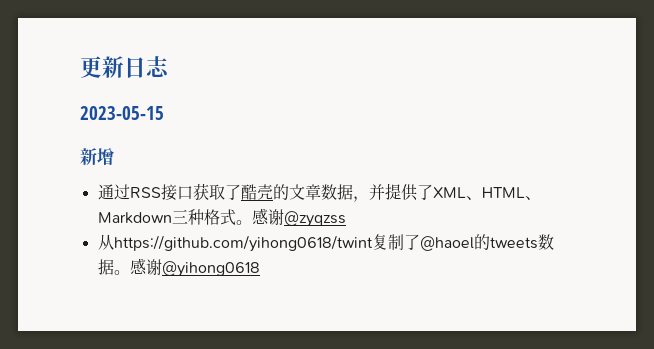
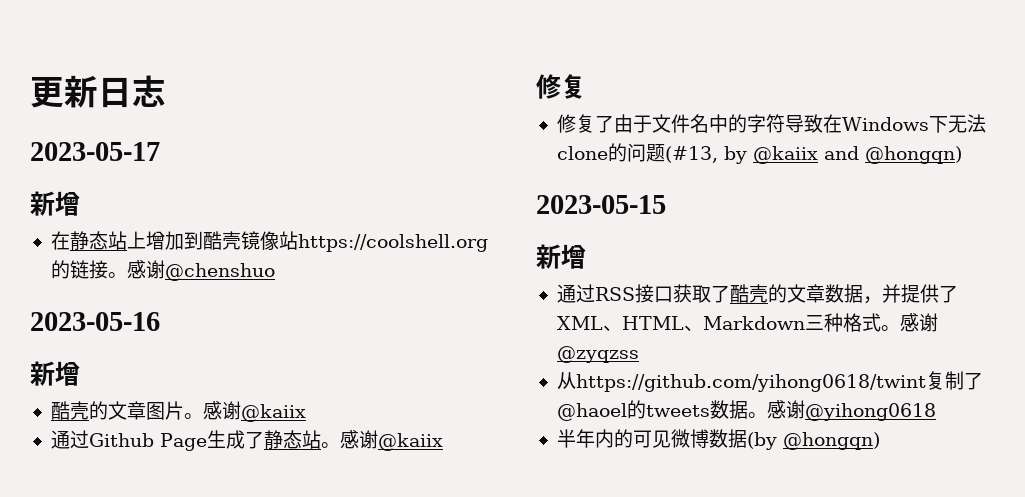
(170, 66) none -> [30,142,160,161] [30,191,80,216] [50,231,488,252] [50,260,275,281] [30,312,160,331] [30,361,80,386] [50,401,306,422] [50,430,443,451] [536,74,586,99] [556,114,986,133] [556,143,962,164] // 2023-05-17 // 新增 // 在静态站上增加到酷壳镜像站https://coolshell.org的链接。感谢@chenshuo // 2023-05-16 // 新增 // 酷壳的文章图片。感谢@kaiix // 通过Github Page生成了静态站。感谢@kaiix // 修复 // 修复了由于文件名中的字符导致在Windows下无法clone的问题(#13, by @kaiix and @hongqn)
(260, 269) none -> [556,429,880,450] // 半年内的可见微博数据(by @hongqn)

